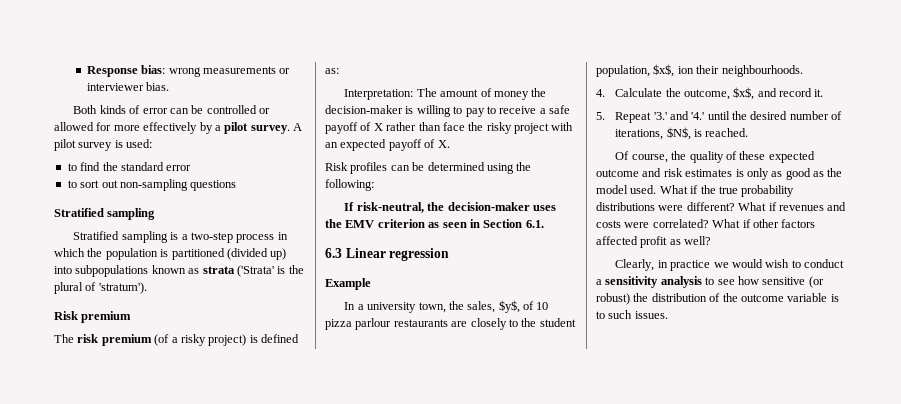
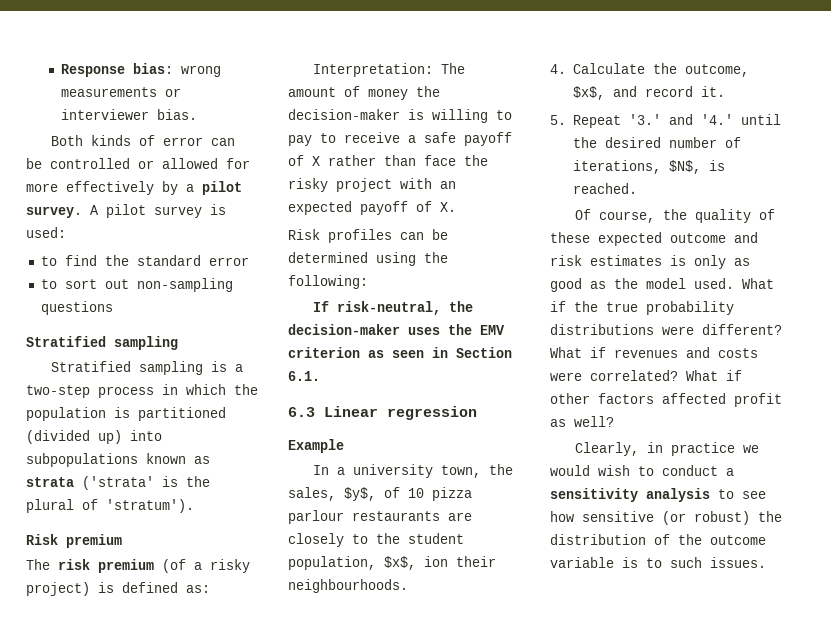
[236,265,274,277] ('Strata' -> [82,476,154,490] ('strata'

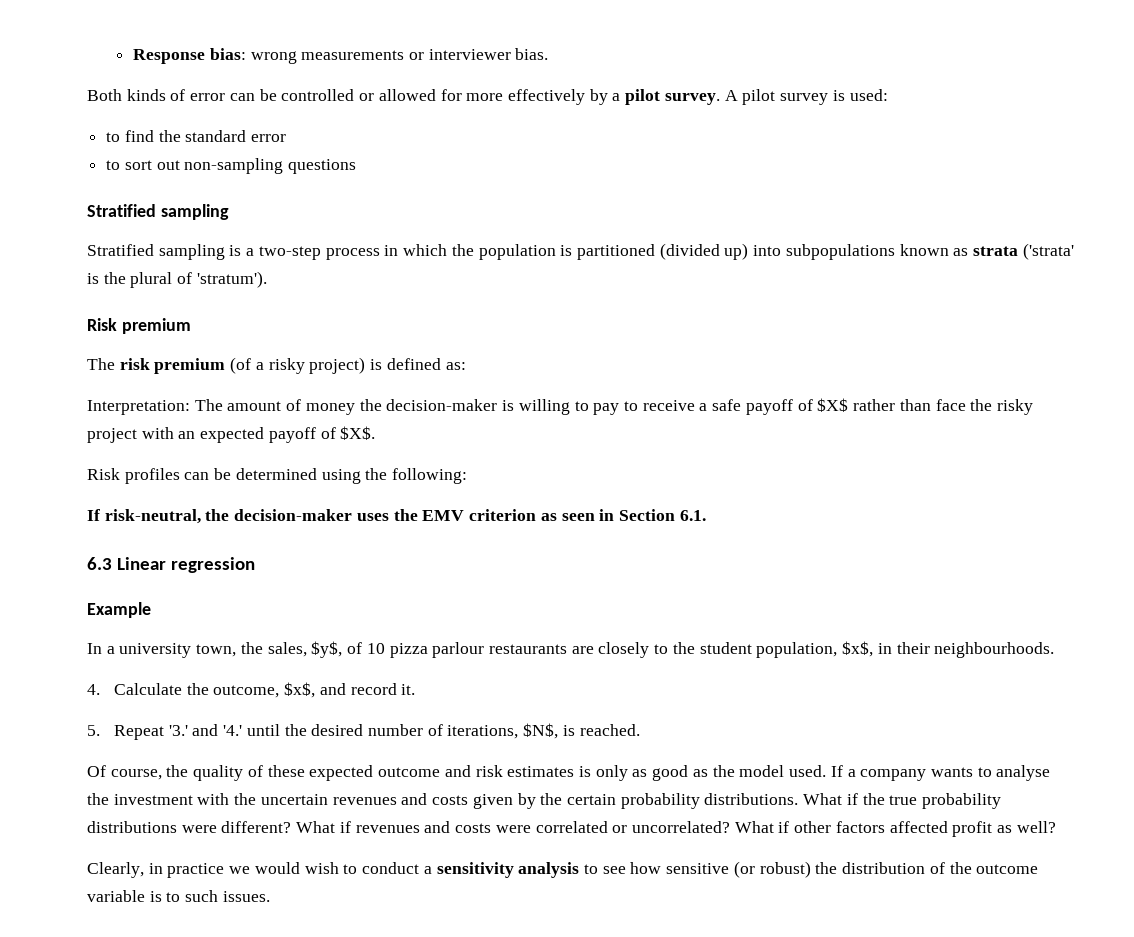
[312,156,320,166] X -> [817,398,849,412] $X$
[440,202,456,212] X. -> [340,426,376,440] $X$.
[424,556,448,567] ion -> [877,643,892,654] in
(734, 283) none -> [830,765,1051,781] [87,793,799,809] If a company wants to analyse the investment with the uncertain revenues and costs given by the certain probability distributions.
[590,370,678,381] correlated? -> [535,821,730,833] correlated or uncorrelated?

